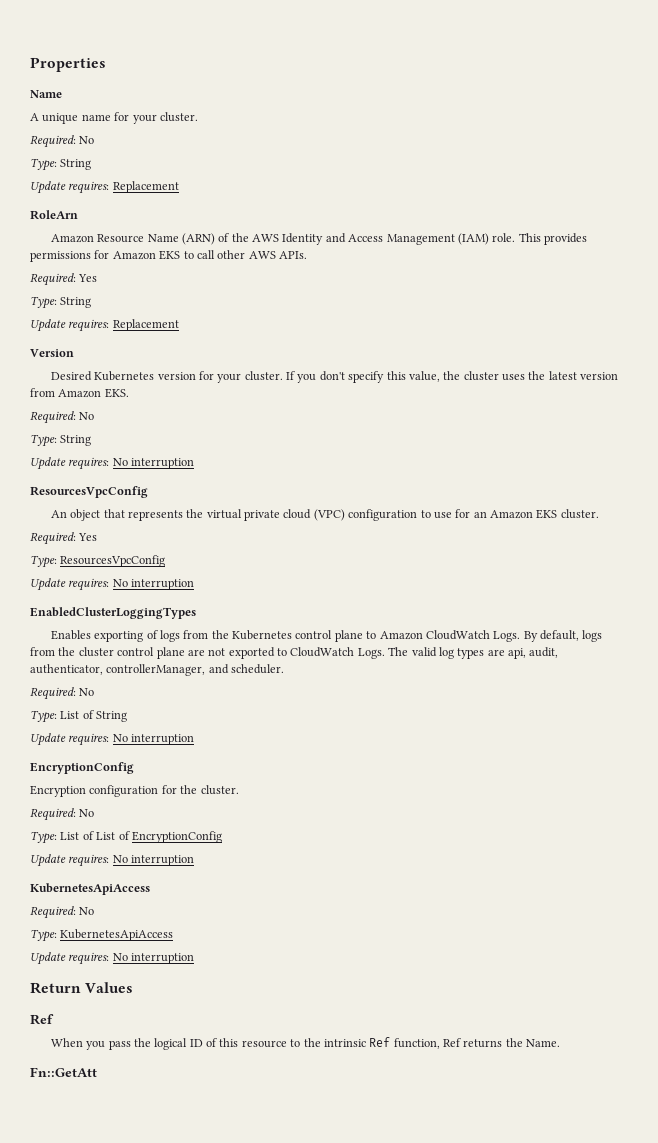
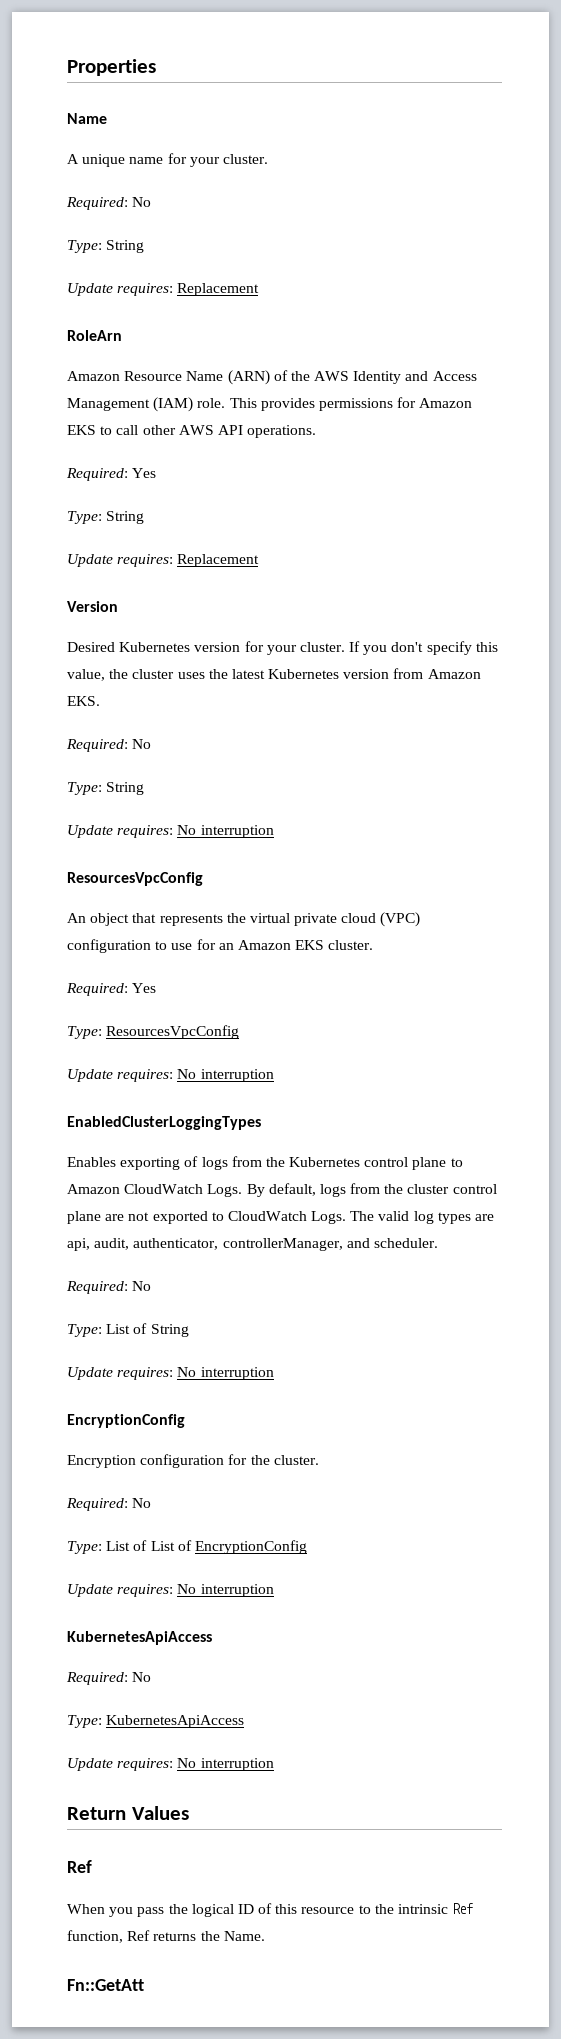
[279,251,307,259] APIs. -> [217,425,317,438] API operations.
(577, 375) none -> [268,669,340,679] Kubernetes

